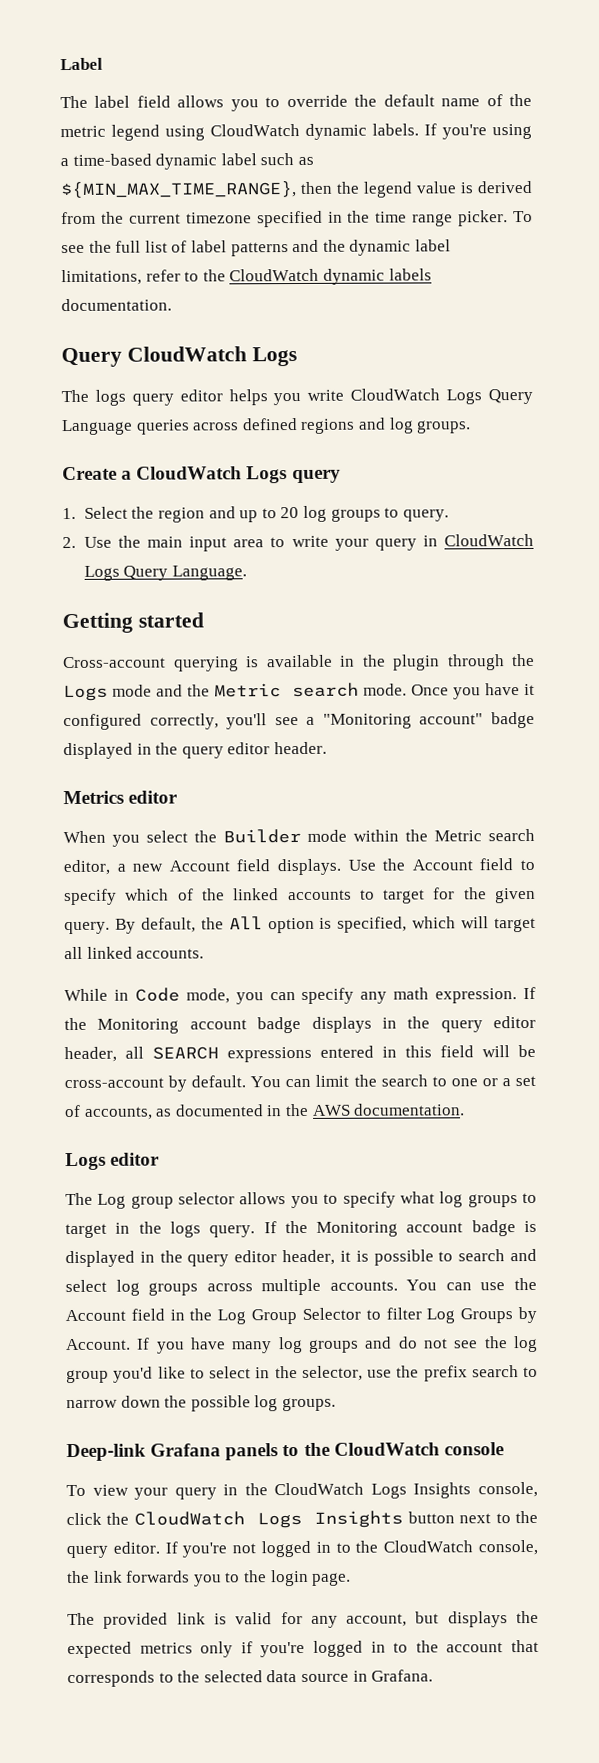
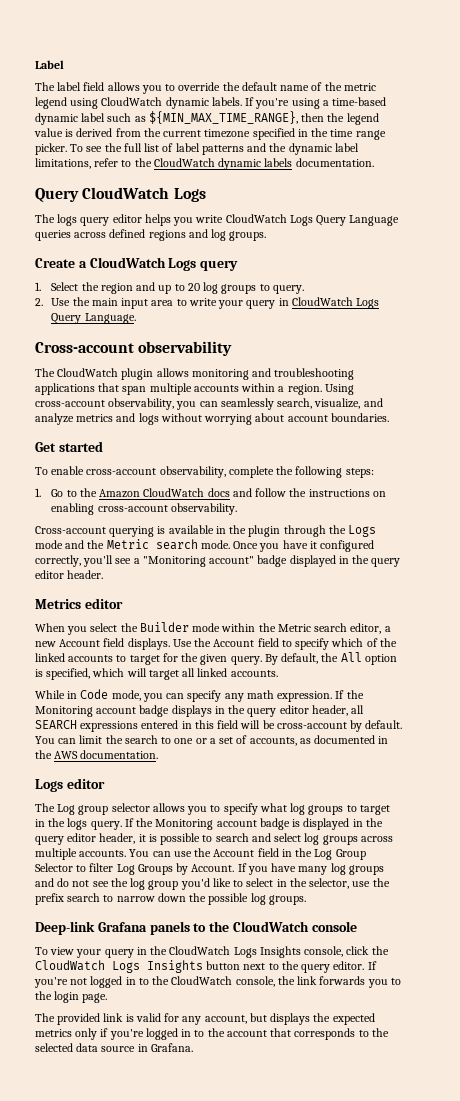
[62,612,204,634] Getting started -> [35,341,233,356] [35,368,355,380] [35,383,354,395] [35,398,383,410] [35,413,389,425] [35,441,103,452] [35,466,374,478] [35,488,386,498] [51,503,237,515] Cross-account observability // The CloudWatch plugin allows monitoring and troubleshooting applications that span multiple accounts within a region. Using cross-account observability, you can seamlessly search, visualize, and analyze metrics and logs without worrying about account boundaries. // Get started // To enable cross-account observability, complete the following steps: // 1. Go to the Amazon CloudWatch docs and follow the instructions on enabling cross-account observability.

